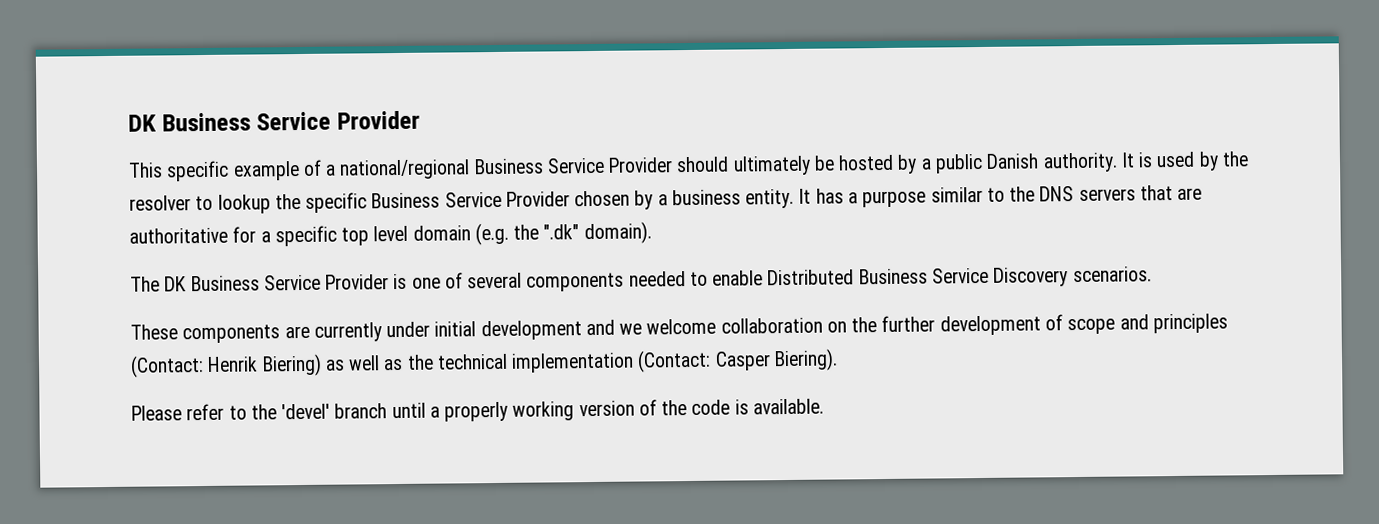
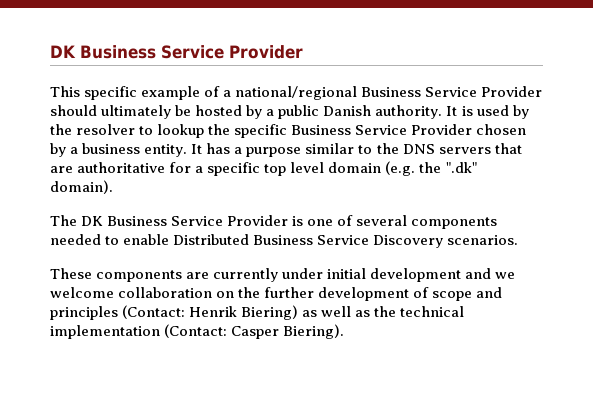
[131,398,824,422] // Please refer to the 'devel' branch until a properly working version of the code is available. -> (345, 331) none

